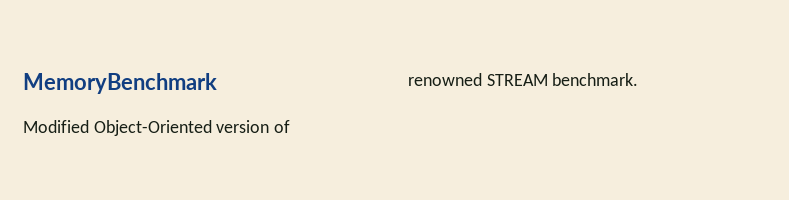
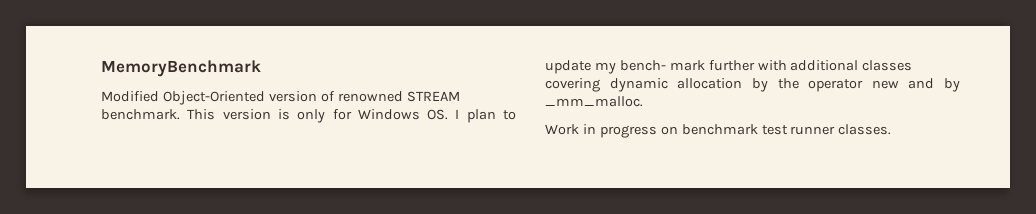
(639, 79) none -> [187,109,516,123] [545,60,913,74] [545,78,960,92] [545,96,643,107] [545,124,892,138] This version is only for Windows OS. I plan to update my bench- mark further with additional classes covering dynamic allocation by the operator new and by _mm_malloc. // Work in progress on benchmark test runner classes.

